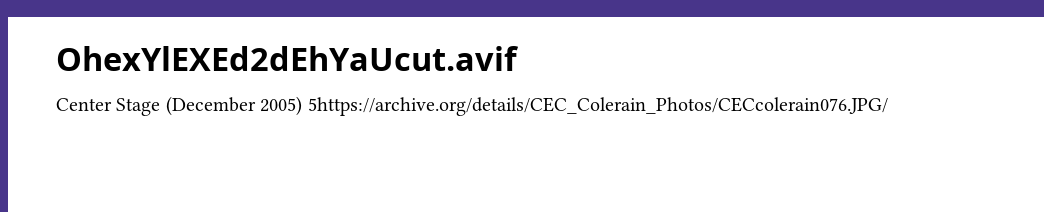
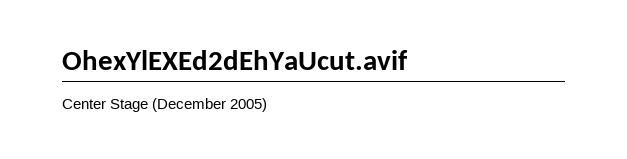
[307,97,888,116] 5https://archive.org/details/CEC_Colerain_Photos/CECcolerain076.JPG/ -> (268, 105) none

